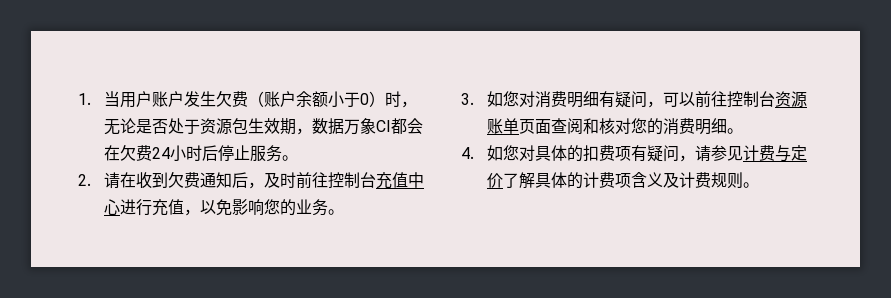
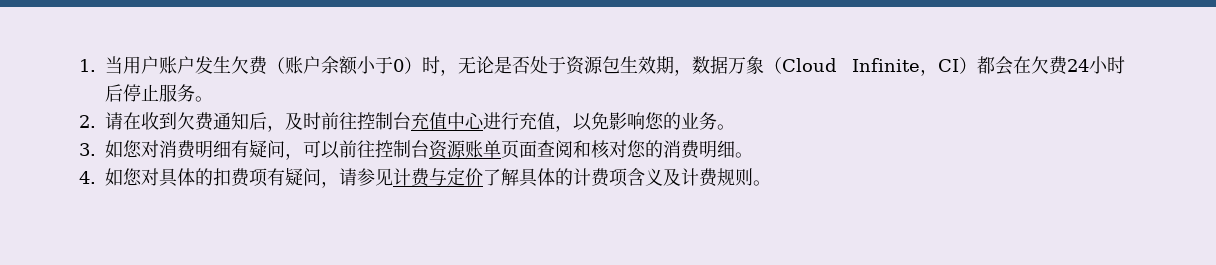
[376,120,392,132] CI -> [764,57,977,76] （Cloud Infinite，CI）

